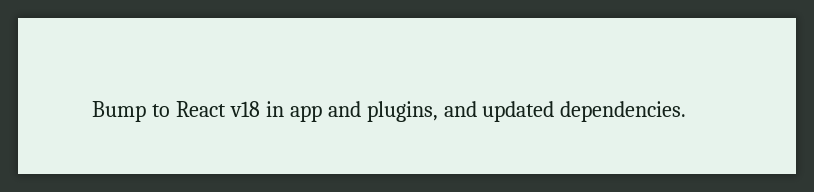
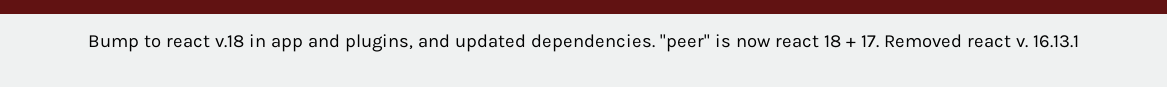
[175,101,260,117] React v18 -> [165,35,244,48] react v.18
(687, 111) none -> [659,34,1079,52] "peer" is now react 18 + 17. Removed react v. 16.13.1

